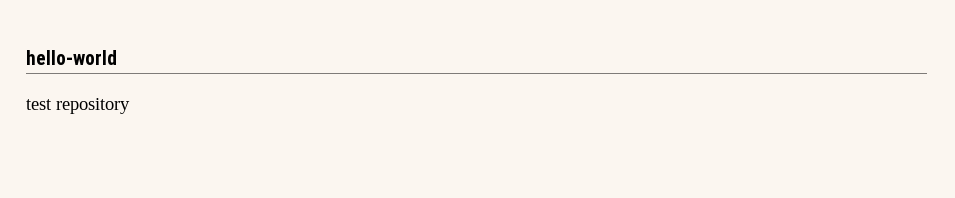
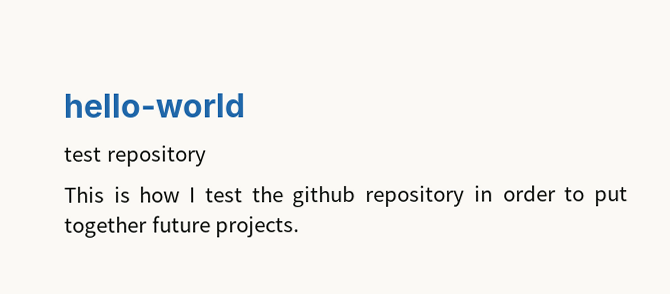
(130, 106) none -> [64,185,629,208] [64,215,301,238] // This is how I test the github repository in order to put together future projects.

